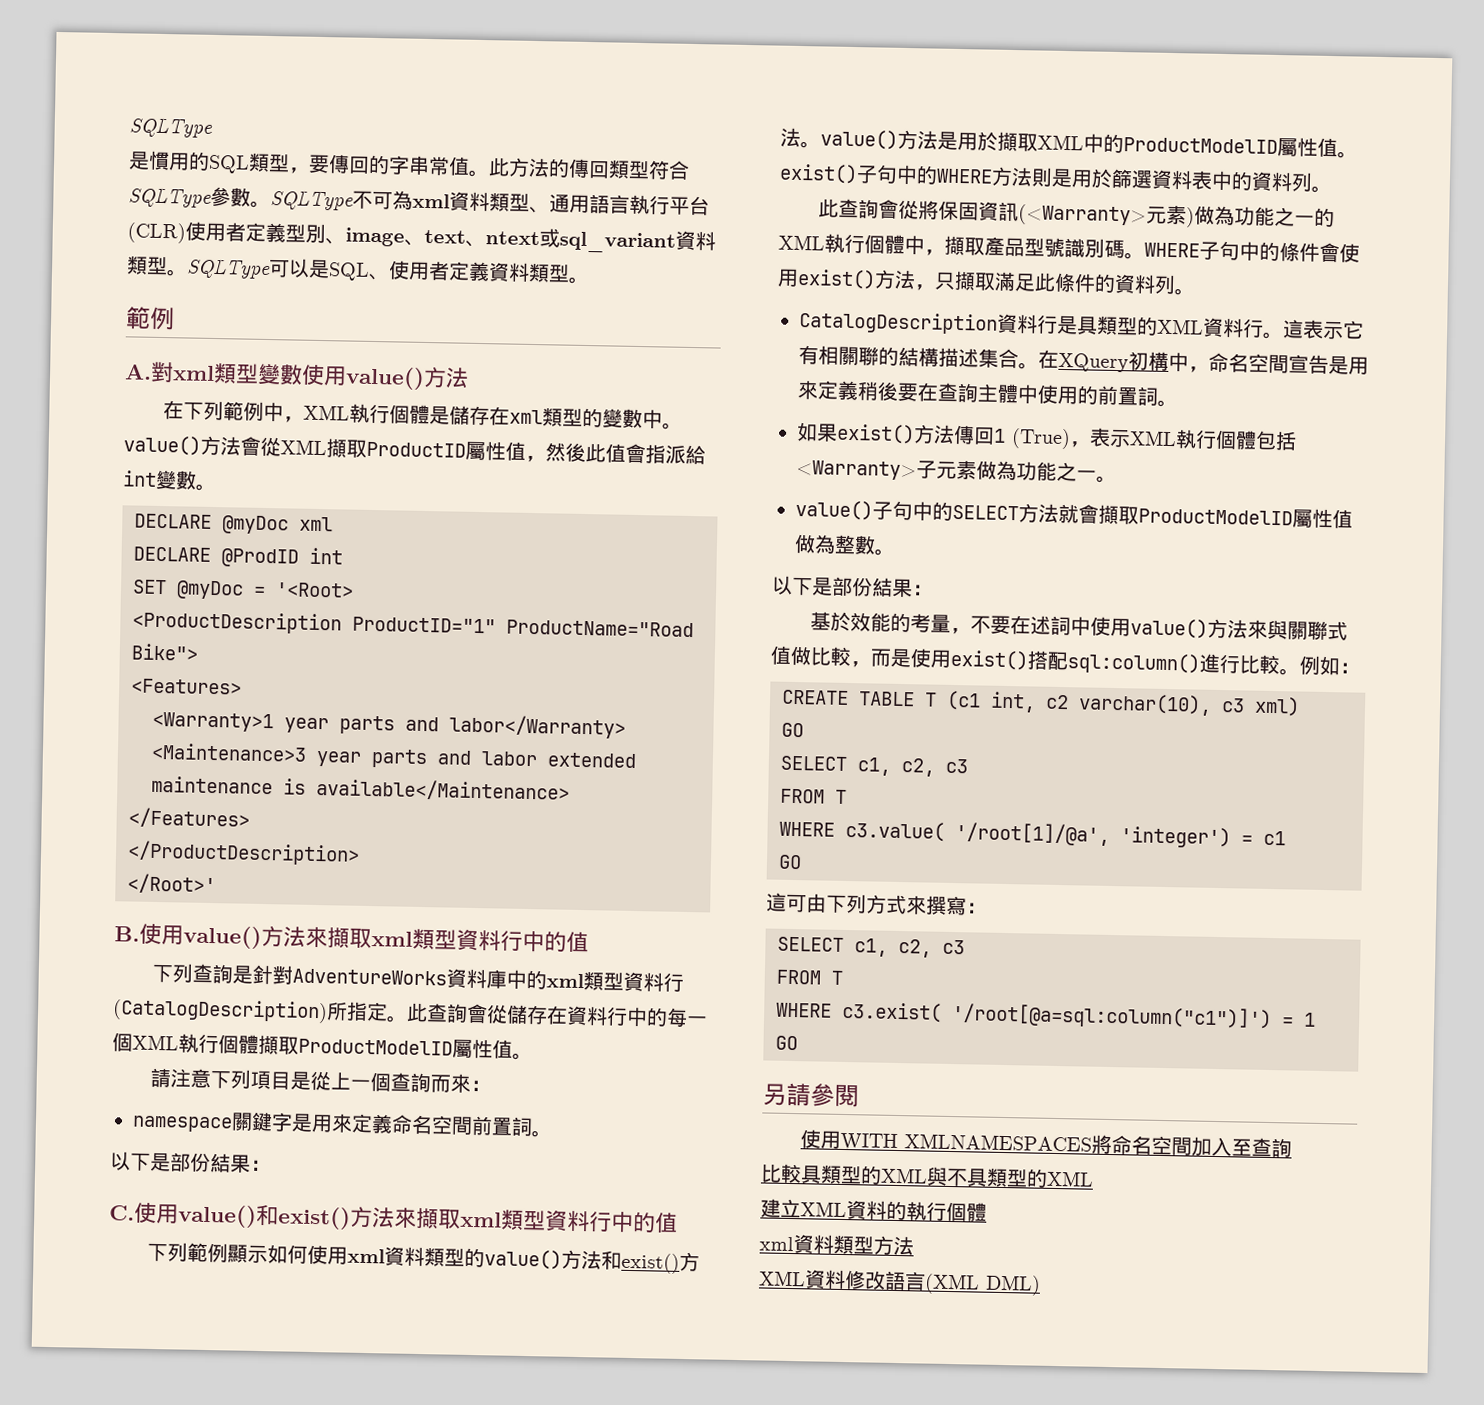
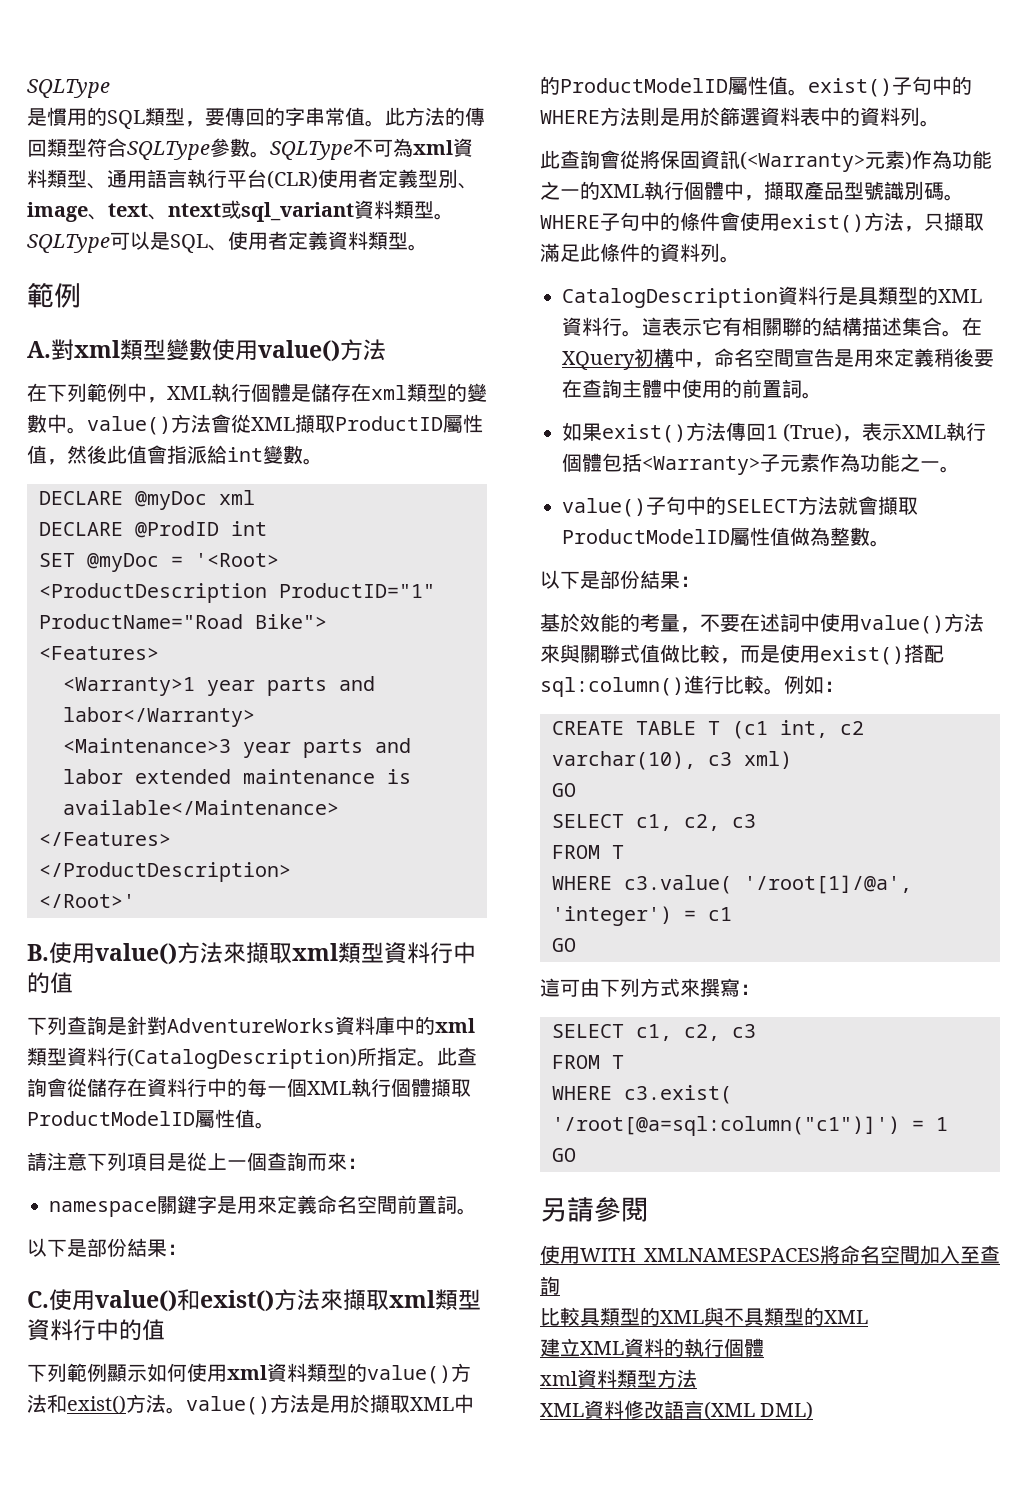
[1193,205,1215,225] 做 -> [912,150,932,169] 作
[976,460,997,480] 做 -> [820,453,840,472] 作

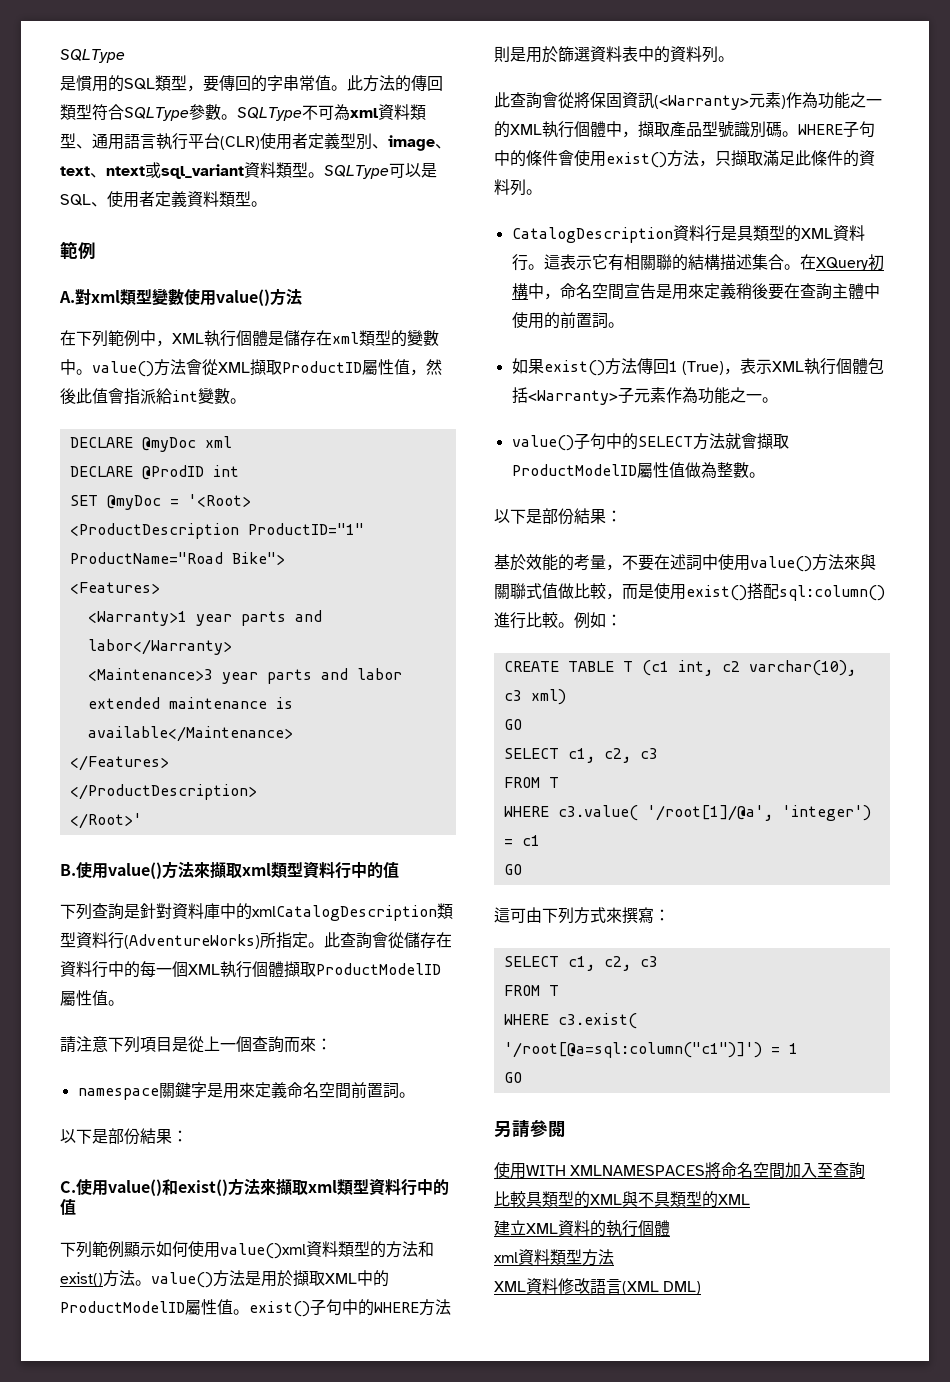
[167,1018,335,1033] AdventureWorks -> (172, 911) none
[435,1018,475,1033] [27,1047,357,1069] xml類型資料行(CatalogDescription) -> [252,903,453,921] [60,932,260,949] xmlCatalogDescription類型資料行(AdventureWorks)
[227,1365,267,1380] xml -> [220,1243,306,1259] value()xml
[367,1365,451,1384] value() -> (386, 1249) none

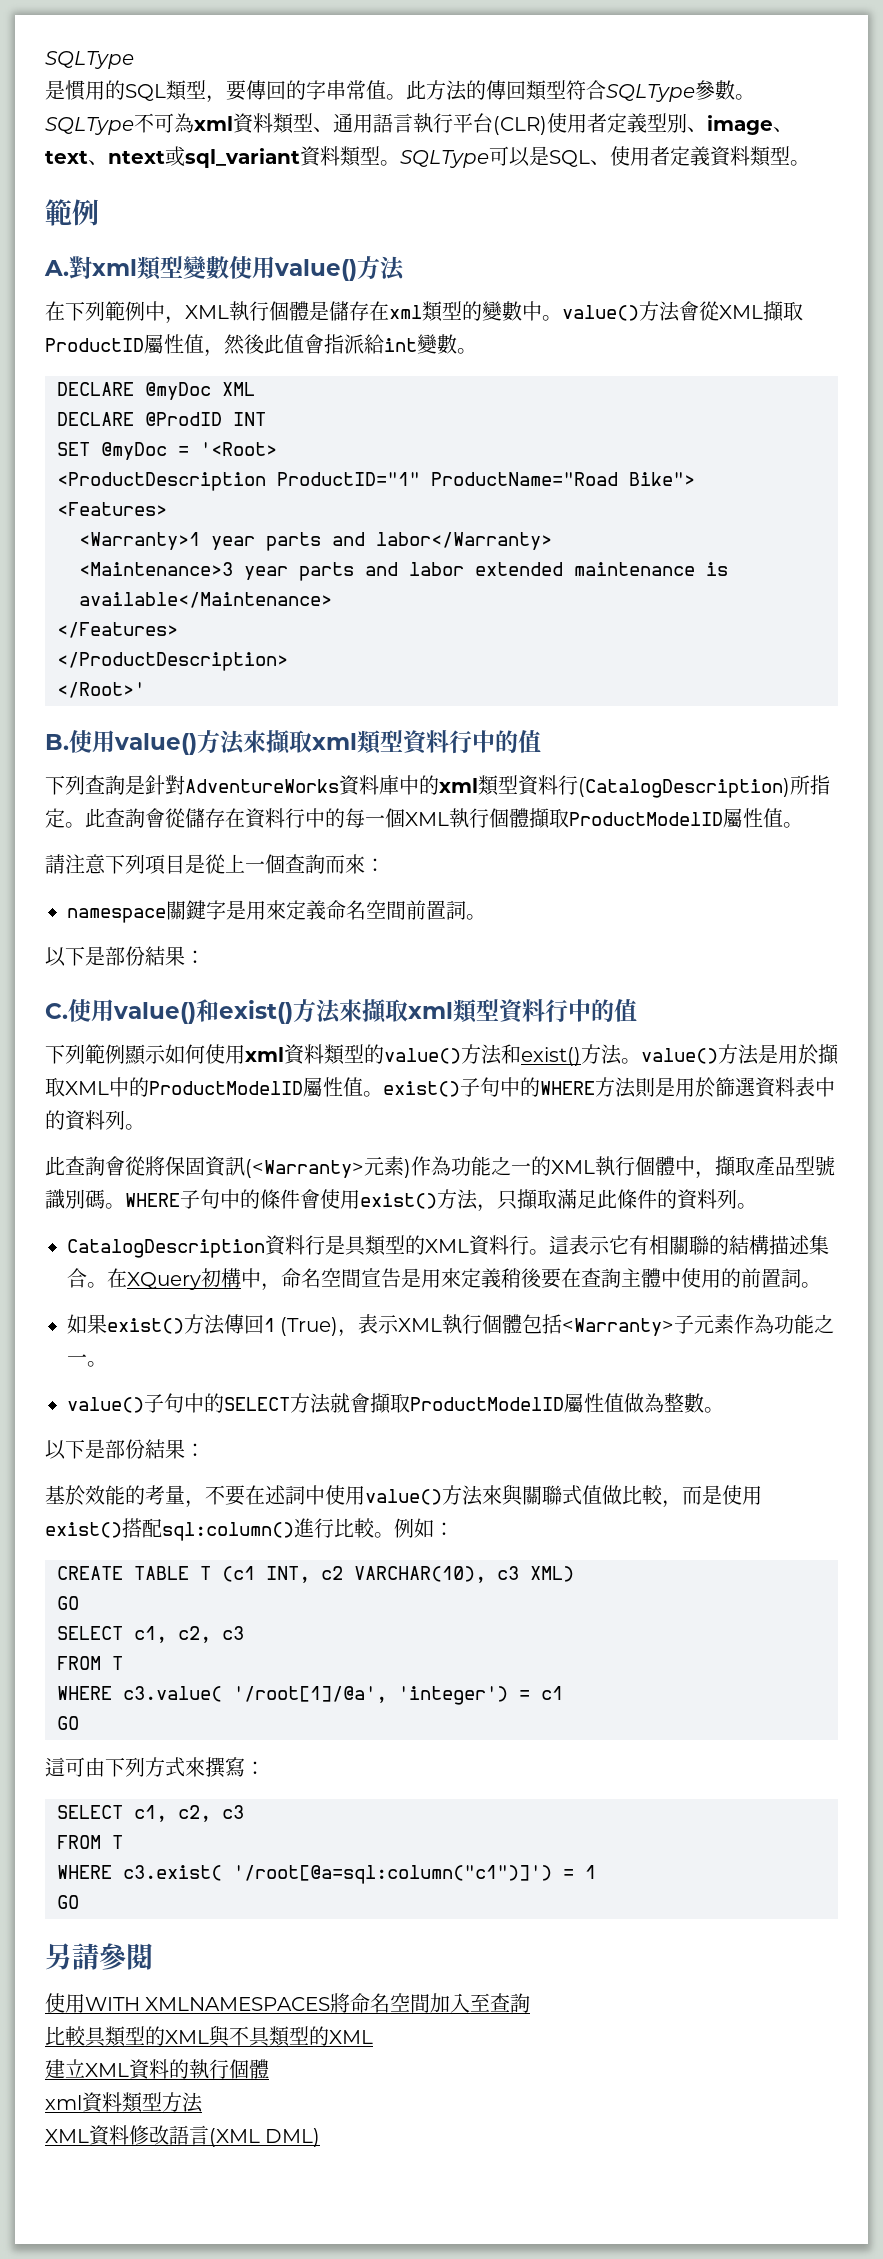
[204,436,232,448] xml -> [222,382,255,396] XML
[212,465,239,477] int -> [233,412,266,426] INT
(172, 911) none -> [185,779,339,793] AdventureWorks
[252,903,453,921] [60,932,260,949] xmlCatalogDescription類型資料行(AdventureWorks) -> [439,775,790,798] xml類型資料行(CatalogDescription)
[220,1243,306,1259] value()xml -> [245,1047,284,1062] xml
(386, 1249) none -> [384,1048,461,1064] value()
[677,660,856,676] [503,689,566,705] int, c2 varchar(10), c3 xml) -> [266,1566,574,1583] INT, c2 VARCHAR(10), c3 XML)

